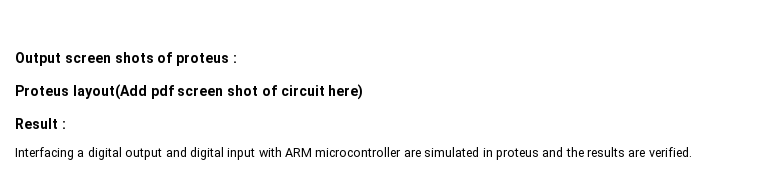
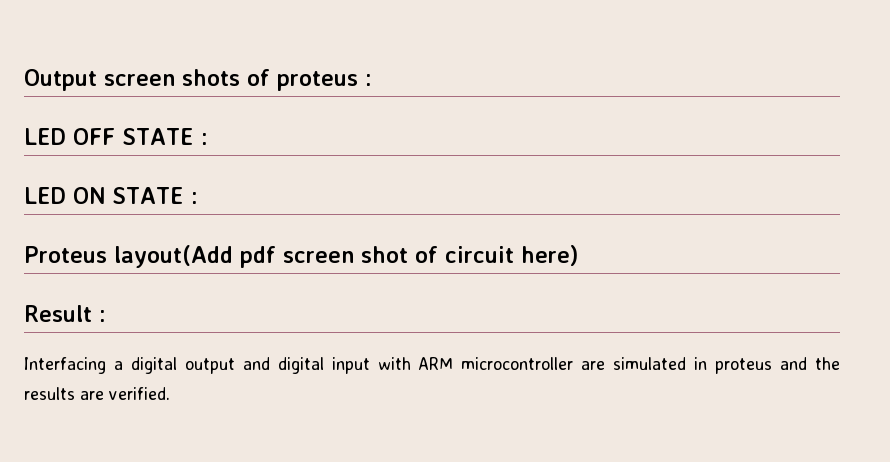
(237, 59) none -> [24,128,208,145] [24,187,198,204] // LED OFF STATE : // LED ON STATE :

